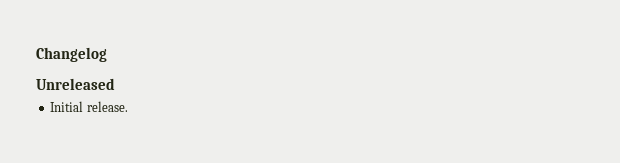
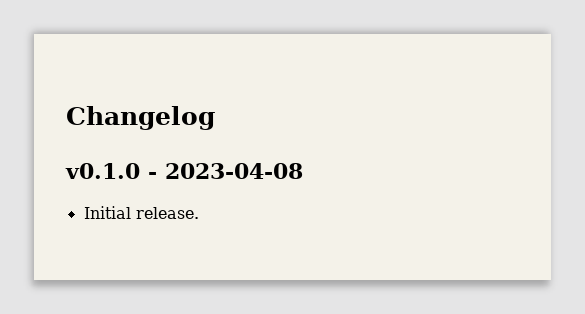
[36,78,115,90] Unreleased -> [65,163,303,179] v0.1.0 - 2023-04-08

